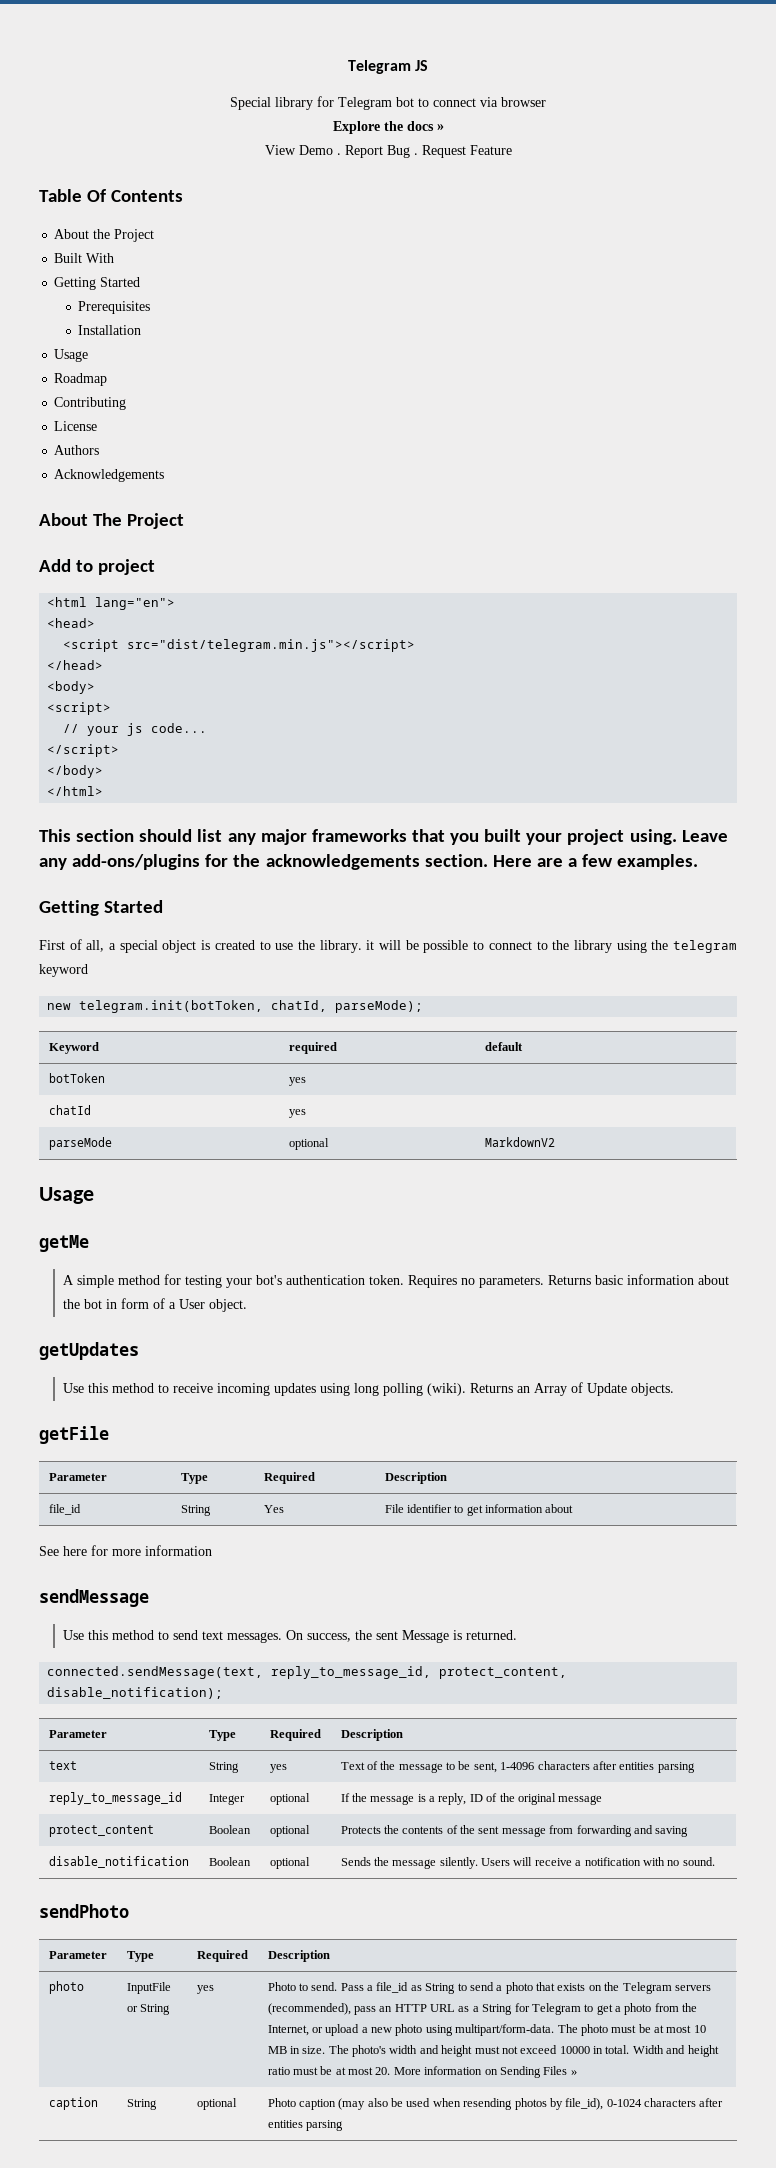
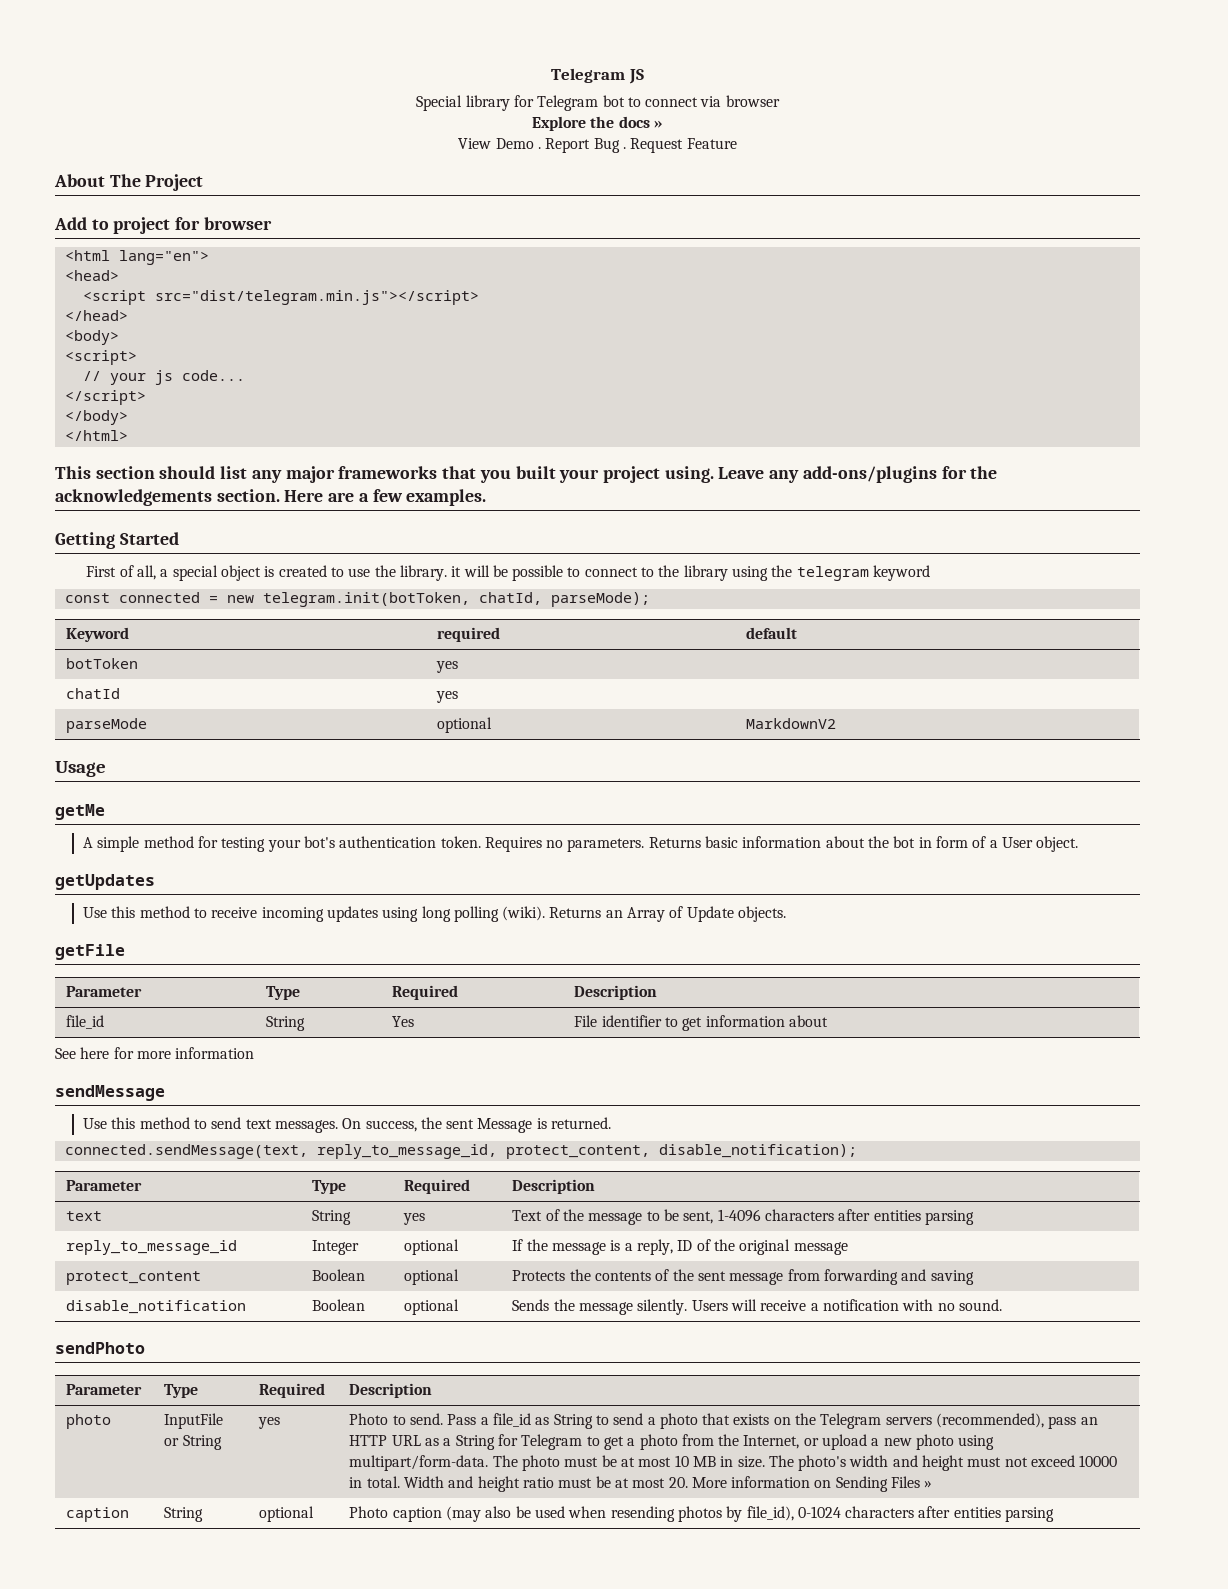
[39,189,184,202] [54,229,155,242] [54,253,115,263] [54,277,141,290] [78,301,151,314] [78,325,142,335] [54,349,89,362] [54,373,108,386] [54,397,127,410] [54,421,98,431] [54,445,100,455] [54,469,165,482] // Table Of Contents // About the Project // Built With // Getting Started // Prerequisites // Installation // Usage // Roadmap // Contributing // License // Authors // Acknowledgements -> (737, 143) none
(156, 567) none -> [175,217,272,230] for browser
(88, 970) none -> [64,592,218,603] const connected =

